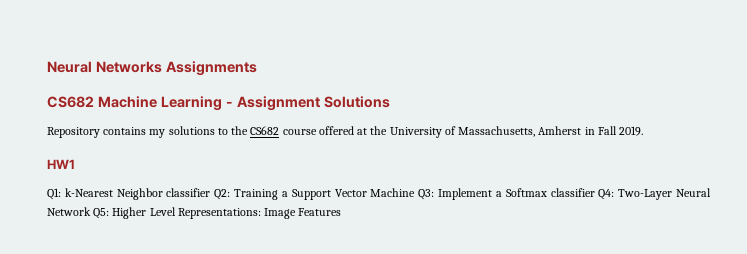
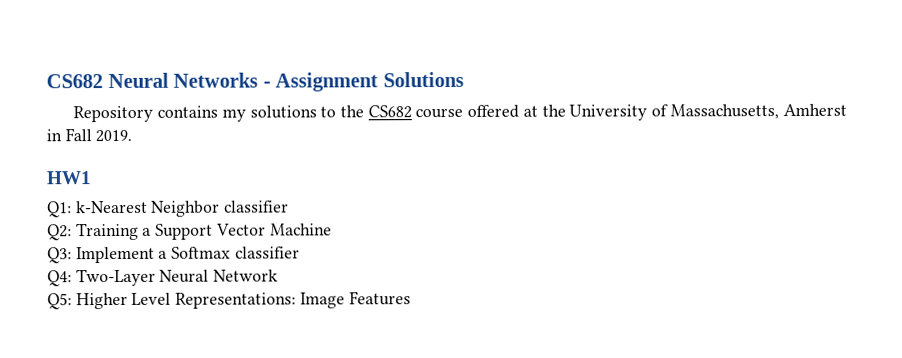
(47, 67) none -> [46,74,103,89] CS682
[165,61,257,76] [47,96,222,111] Assignments // CS682 Machine Learning -> (259, 80) none
(211, 192) none -> (290, 206) //
(416, 192) none -> (332, 229) //
(595, 192) none -> (300, 252) //
(91, 211) none -> (279, 275) //

